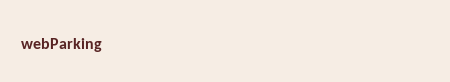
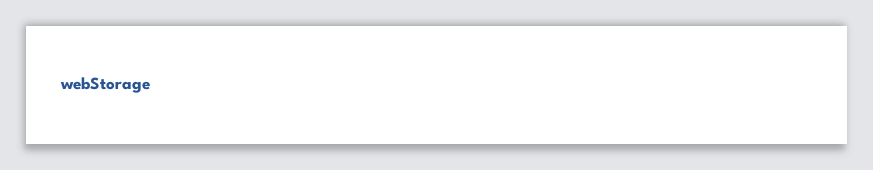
[21,38,102,52] webParking -> [60,77,150,93] webStorage

